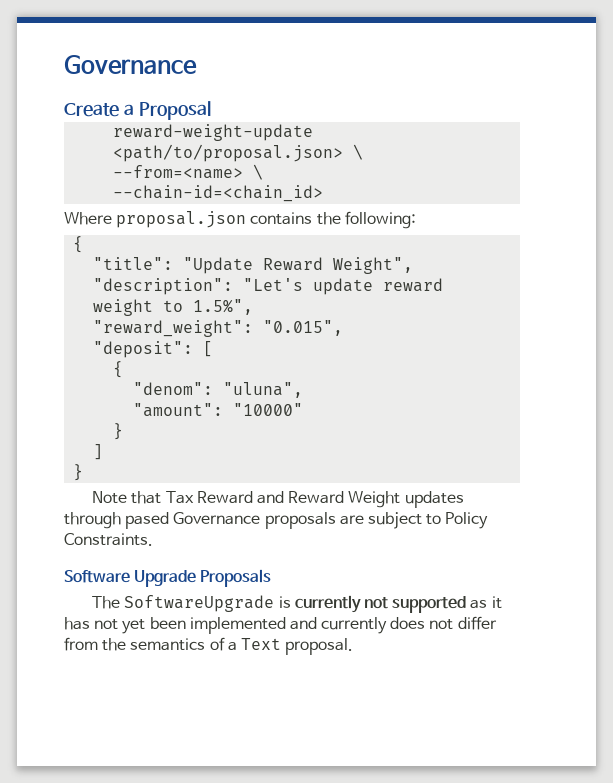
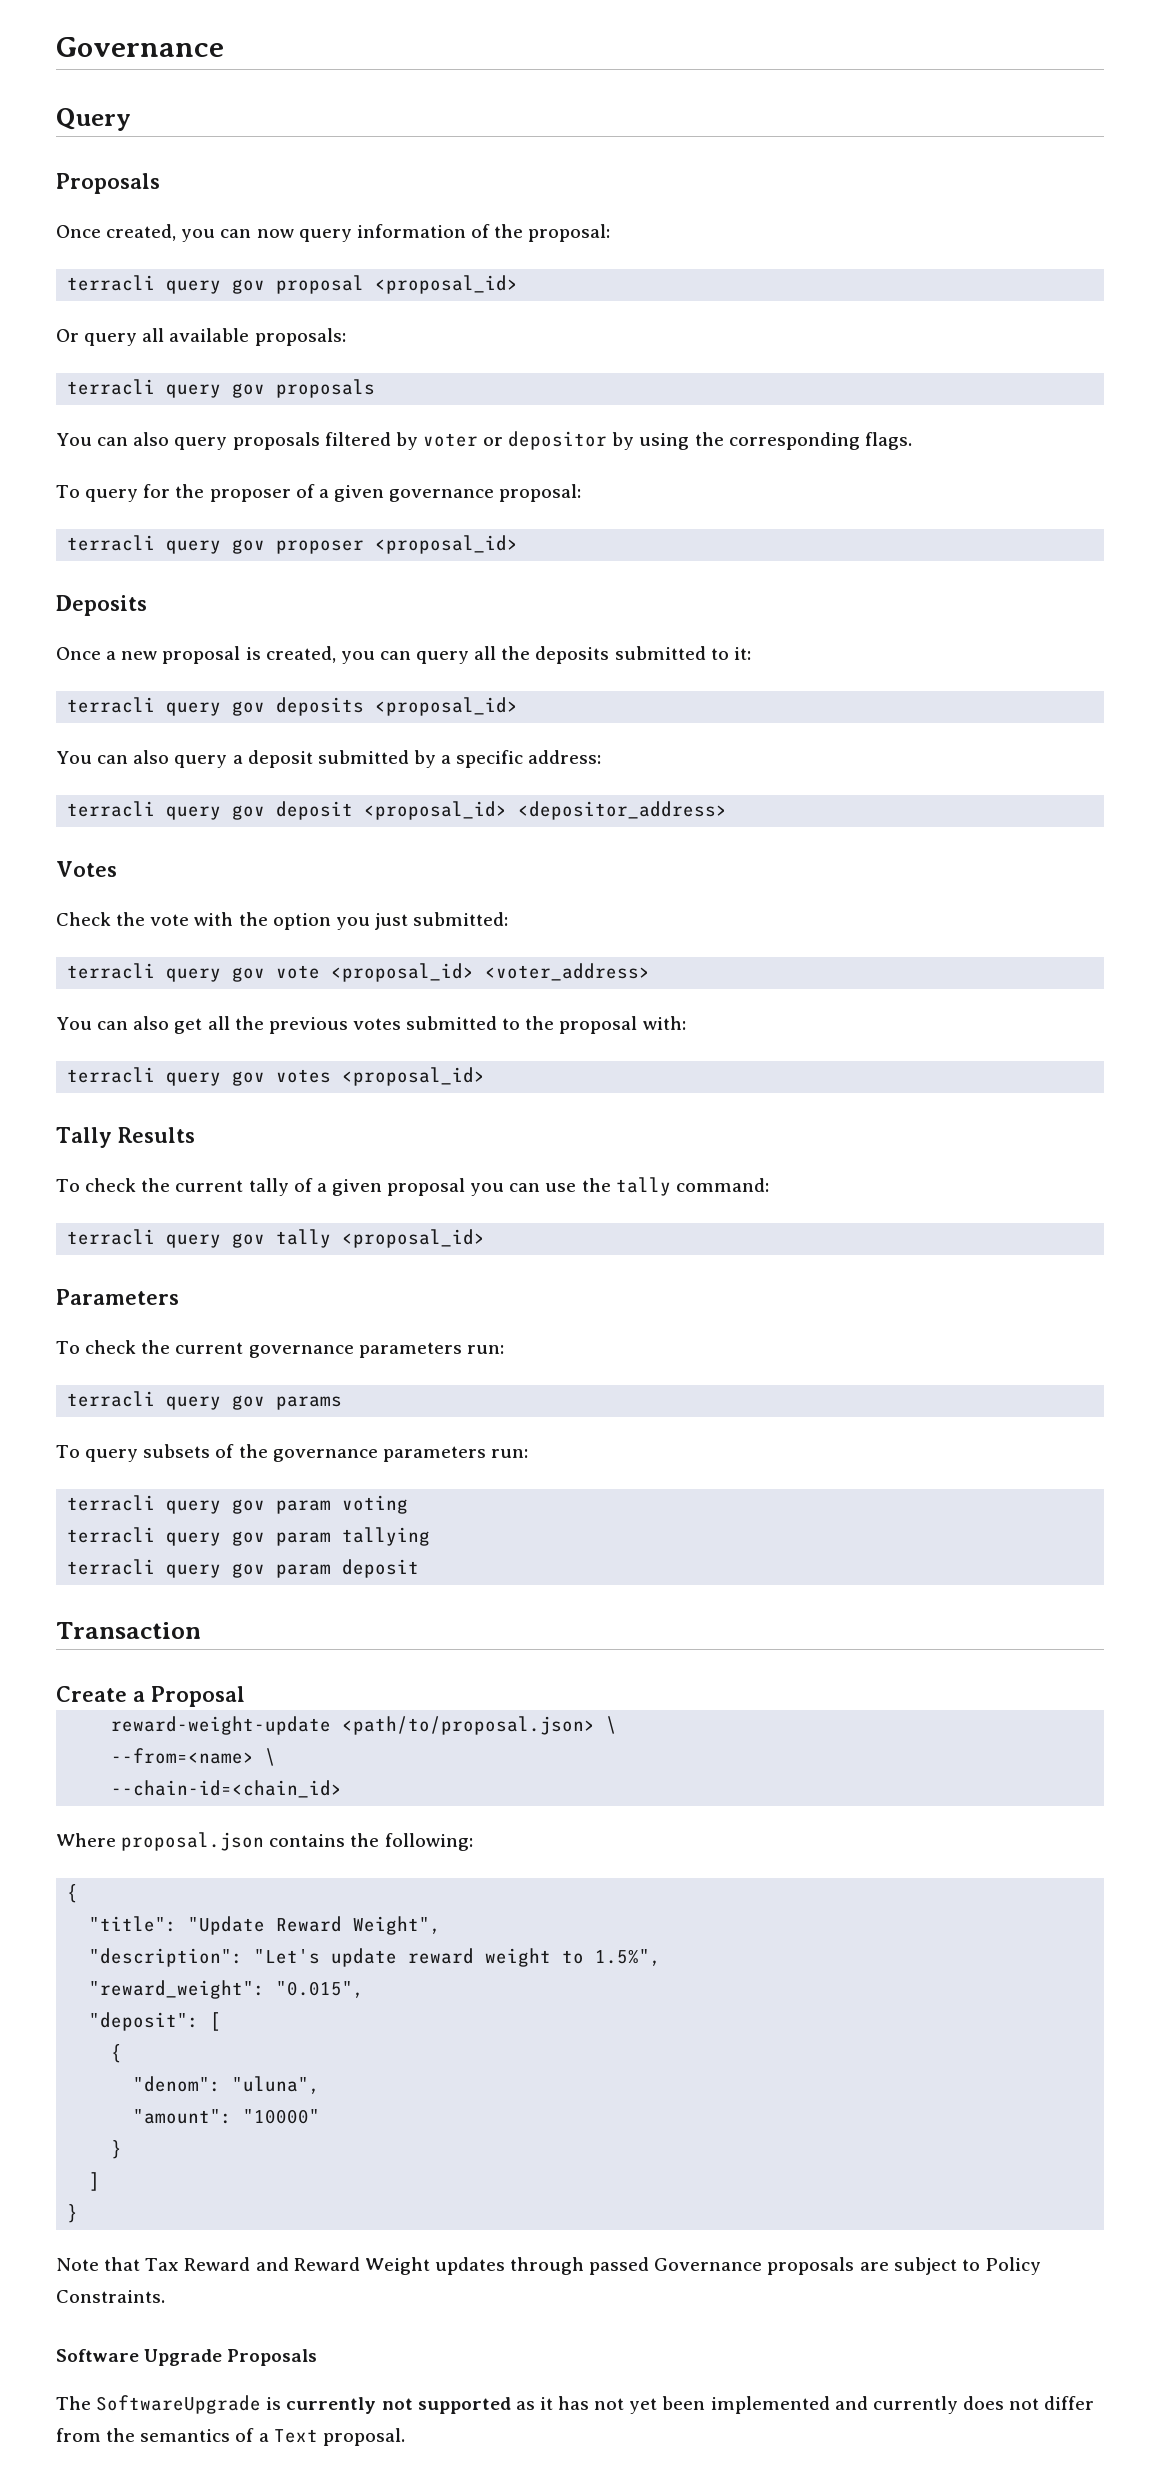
[64,55,197,74] Governance -> [56,37,224,57] [56,108,131,131] [56,173,160,194] [56,224,611,242] [67,275,519,294] [56,328,346,346] [67,379,376,398] [56,431,912,450] [56,484,582,502] [67,535,519,554] [56,595,147,616] [56,646,751,664] [67,697,519,716] [56,750,602,768] [67,801,728,820] [56,861,117,877] [56,912,509,930] [67,963,651,982] [56,1016,686,1034] [67,1067,486,1086] [56,1127,195,1148] [56,1177,769,1196] [67,1229,486,1248] [56,1289,179,1305] [56,1340,504,1358] [67,1391,343,1410] [56,1444,528,1462] [67,1495,409,1514] [67,1527,431,1546] [67,1559,420,1578] [56,1622,201,1639] Governance // Query // Proposals // Once created, you can now query information of the proposal: // terracli query gov proposal <proposal_id> // Or query all available proposals: // terracli query gov proposals // You can also query proposals filtered by voter or depositor by using the corresponding flags. // To query for the proposer of a given governance proposal: // terracli query gov proposer <proposal_id> // Deposits // Once a new proposal is created, you can query all the deposits submitted to it: // terracli query gov deposits <proposal_id> // You can also query a deposit submitted by a specific address: // terracli query gov deposit <proposal_id> <depositor_address> // Votes // Check the vote with the option you just submitted: // terracli query gov vote <proposal_id> <voter_address> // You can also get all the previous votes submitted to the proposal with: // terracli query gov votes <proposal_id> // Tally Results // To check the current tally of a given proposal you can use the tally command: // terracli query gov tally <proposal_id> // Parameters // To check the current governance parameters run: // terracli query gov params // To query subsets of the governance parameters run: // terracli query gov param voting // terracli query gov param tallying // terracli query gov param deposit // Transaction
[125,512,170,529] pased -> [589,2257,650,2275] passed

